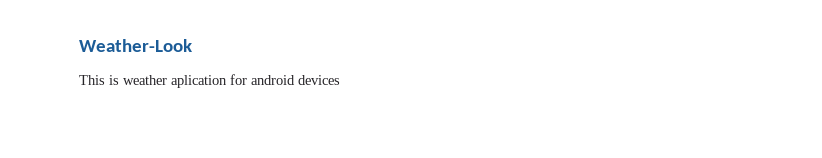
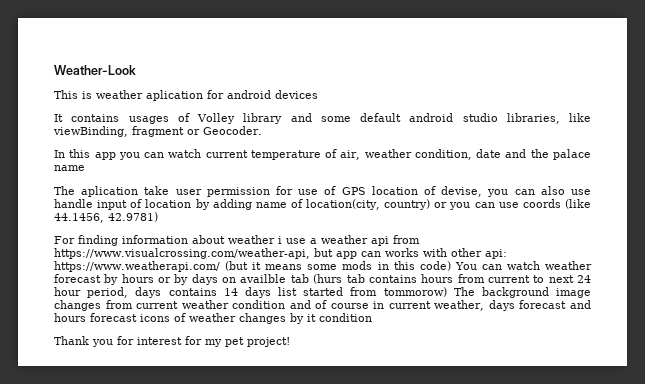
(340, 80) none -> [54,113,591,124] [53,126,262,137] [54,149,592,160] [54,165,85,171] [54,186,591,197] [54,199,591,210] [54,212,158,223] [54,235,420,246] [54,248,507,259] [54,261,593,272] [54,274,592,285] [54,287,591,298] [54,300,591,311] [54,313,372,324] [54,336,290,347] // It contains usages of Volley library and some default android studio libraries, like viewBinding, fragment or Geocoder. // In this app you can watch current temperature of air, weather condition, date and the palace name // The aplication take user permission for use of GPS location of devise, you can also use handle input of location by adding name of location(city, country) or you can use coords (like 44.1456, 42.9781) // For finding information about weather i use a weather api from https://www.visualcrossing.com/weather-api, but app can works with other api: https://www.weatherapi.com/ (but it means some mods in this code) You can watch weather forecast by hours or by days on availble tab (hurs tab contains hours from current to next 24 hour period, days contains 14 days list started from tommorow) The background image changes from current weather condition and of course in current weather, days forecast and hours forecast icons of weather changes by it condition // Thank you for interest for my pet project!

